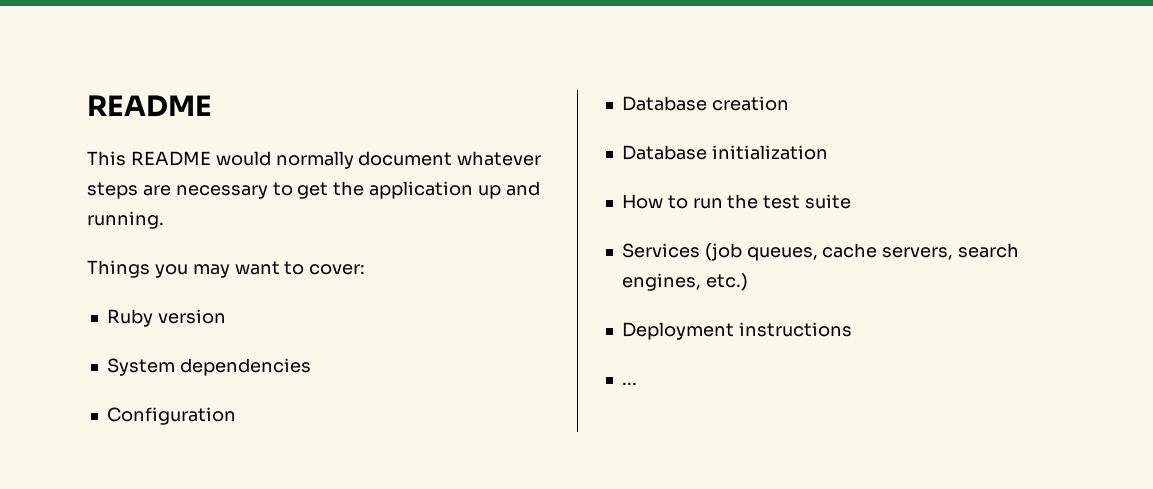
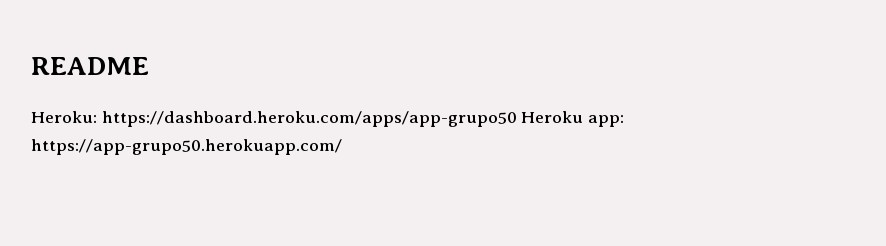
[87,151,542,169] [87,181,540,199] [87,211,164,229] [87,260,366,278] [106,309,226,327] [106,358,311,376] [106,407,236,425] [621,96,789,111] [621,145,828,160] [621,194,852,209] [621,243,1020,261] [621,273,748,291] [621,322,852,340] [621,382,637,385] This README would normally document whatever steps are necessary to get the application up and running. // Things you may want to cover: // Ruby version // System dependencies // Configuration // Database creation // Database initialization // How to run the test suite // Services (job queues, cache servers, search engines, etc.) // Deployment instructions // ... -> [31,111,625,127] [31,139,342,155] Heroku: https://dashboard.heroku.com/apps/app-grupo50 Heroku app: https://app-grupo50.herokuapp.com/

